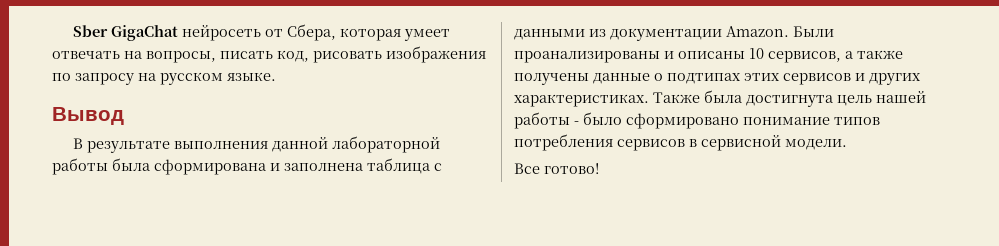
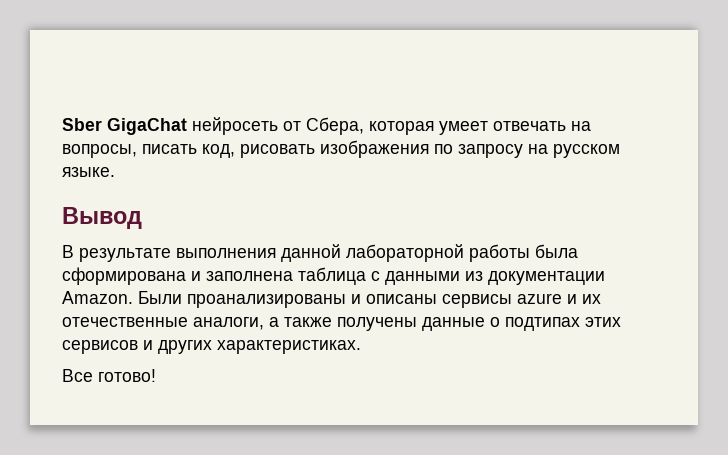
[749,48,841,63] 10 сервисов, -> [442,293,601,308] [62,317,264,330] сервисы azure и их отечественные аналоги,
[653,90,926,107] [514,112,880,129] [514,134,847,151] Также была достигнута цель нашей работы - было сформировано понимание типов потребления сервисов в сервисной модели. -> (361, 347) none

